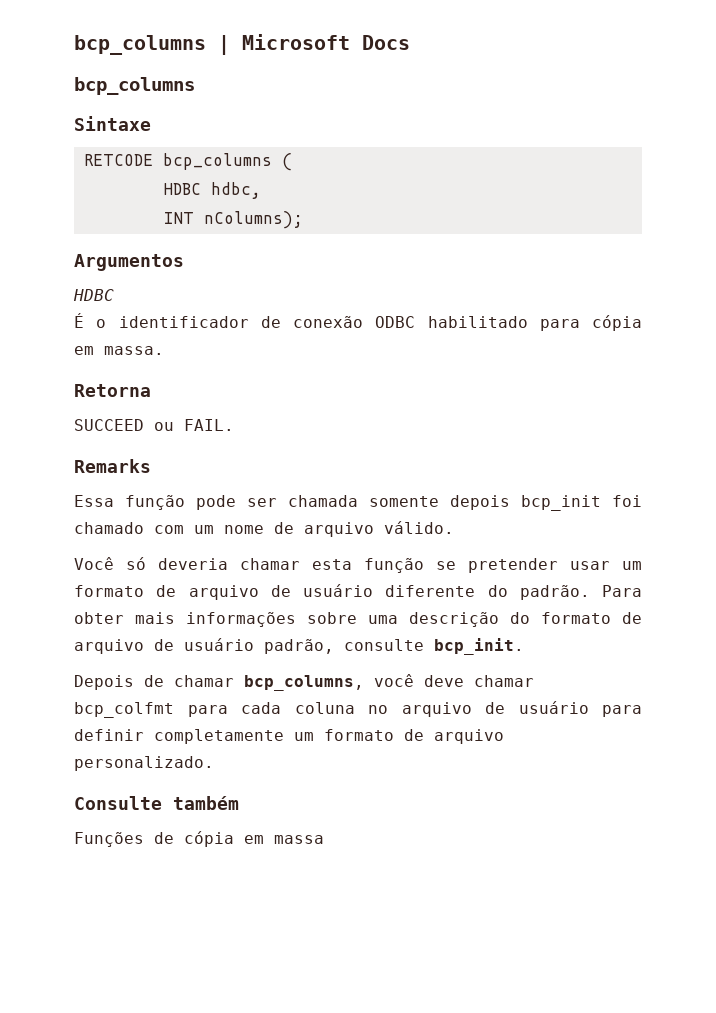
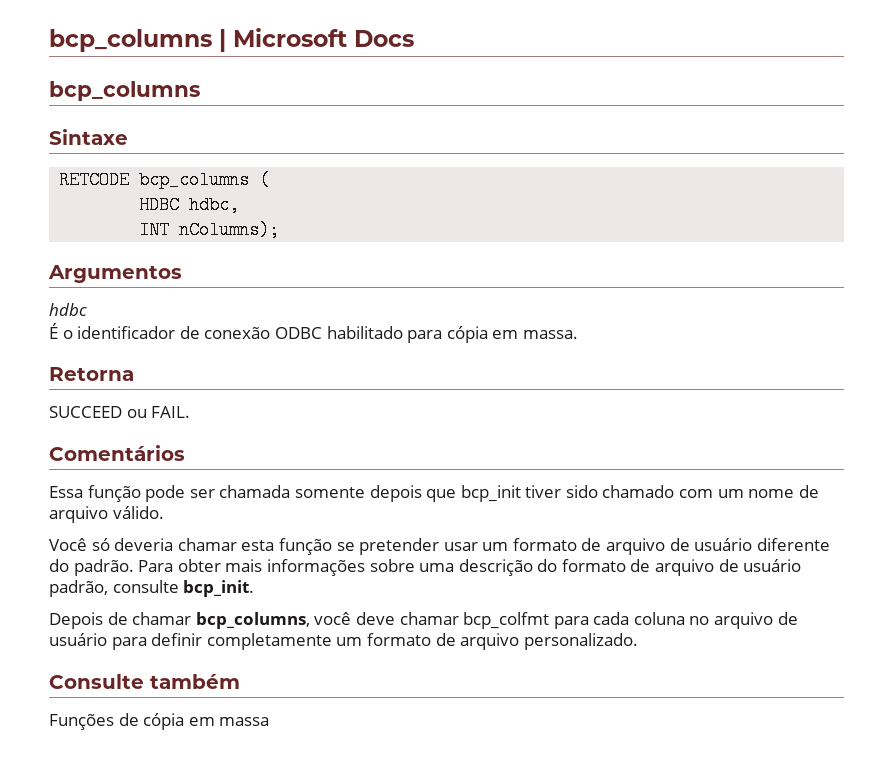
[73,289,114,301] HDBC -> [49,303,87,316] hdbc
[74,459,151,473] Remarks -> [49,445,185,461] Comentários
[521,495,642,511] bcp_init foi -> [426,485,598,502] que bcp_init tiver sido

